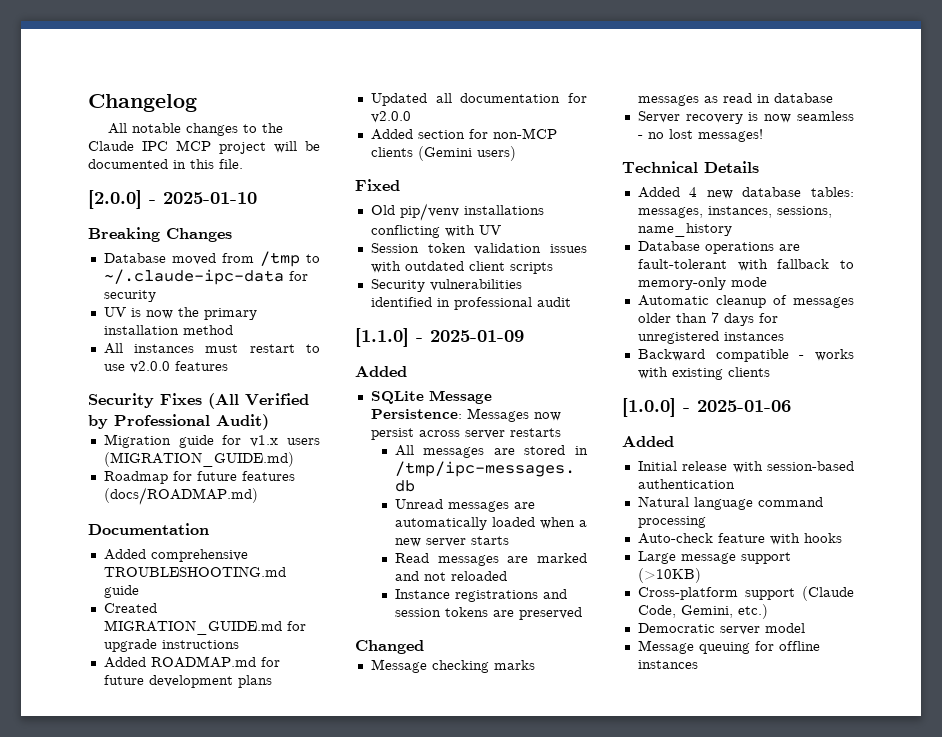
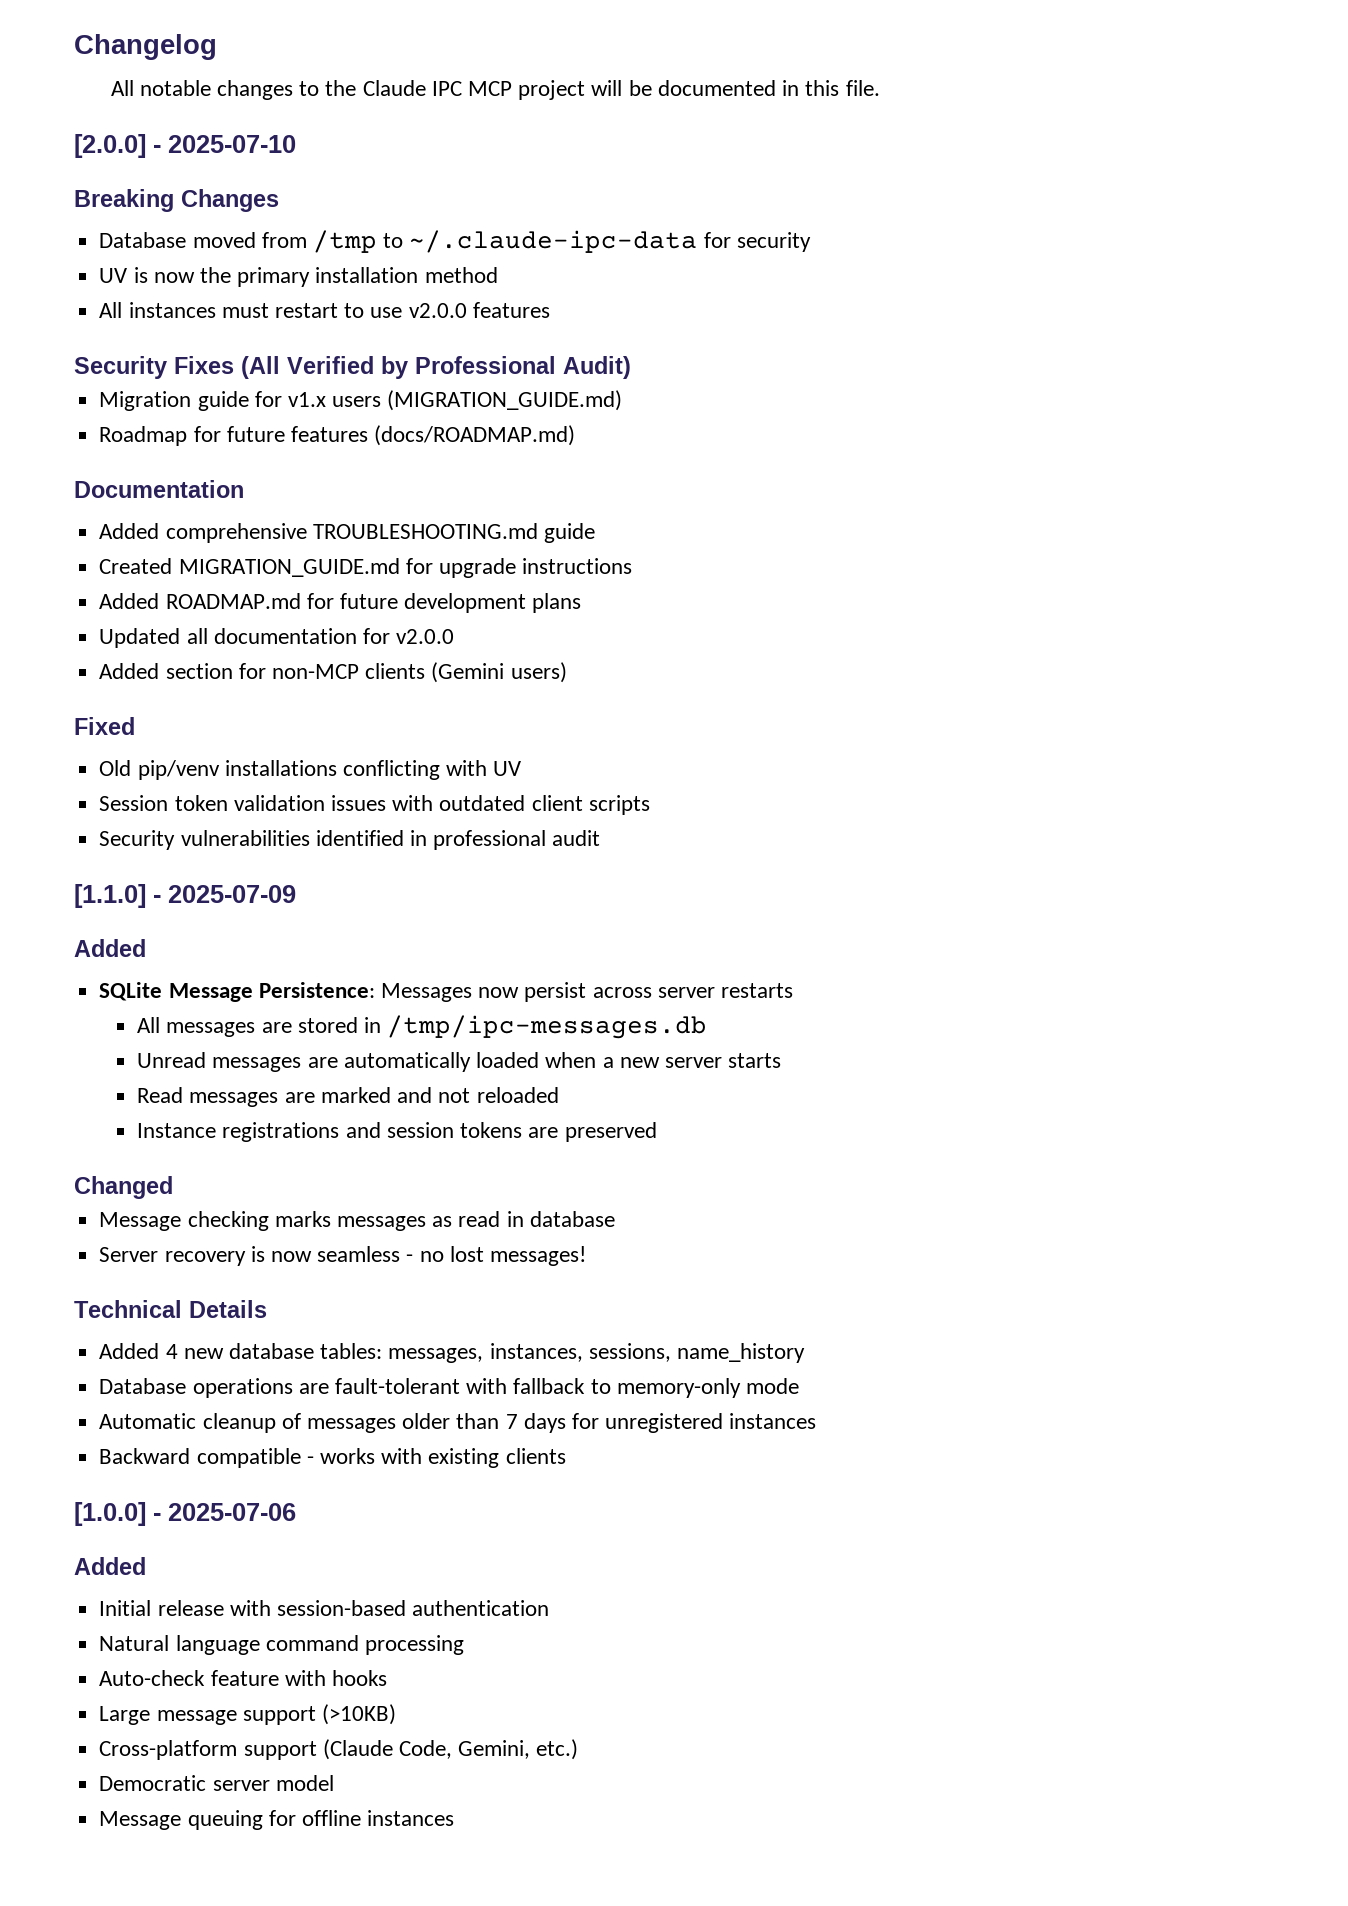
[163,192,257,204] 2025-01-10 -> [168,135,296,153] 2025-07-10
[430,330,524,342] 2025-01-09 -> [168,885,296,903] 2025-07-09
[697,400,791,412] 2025-01-06 -> [168,1503,296,1521] 2025-07-06

